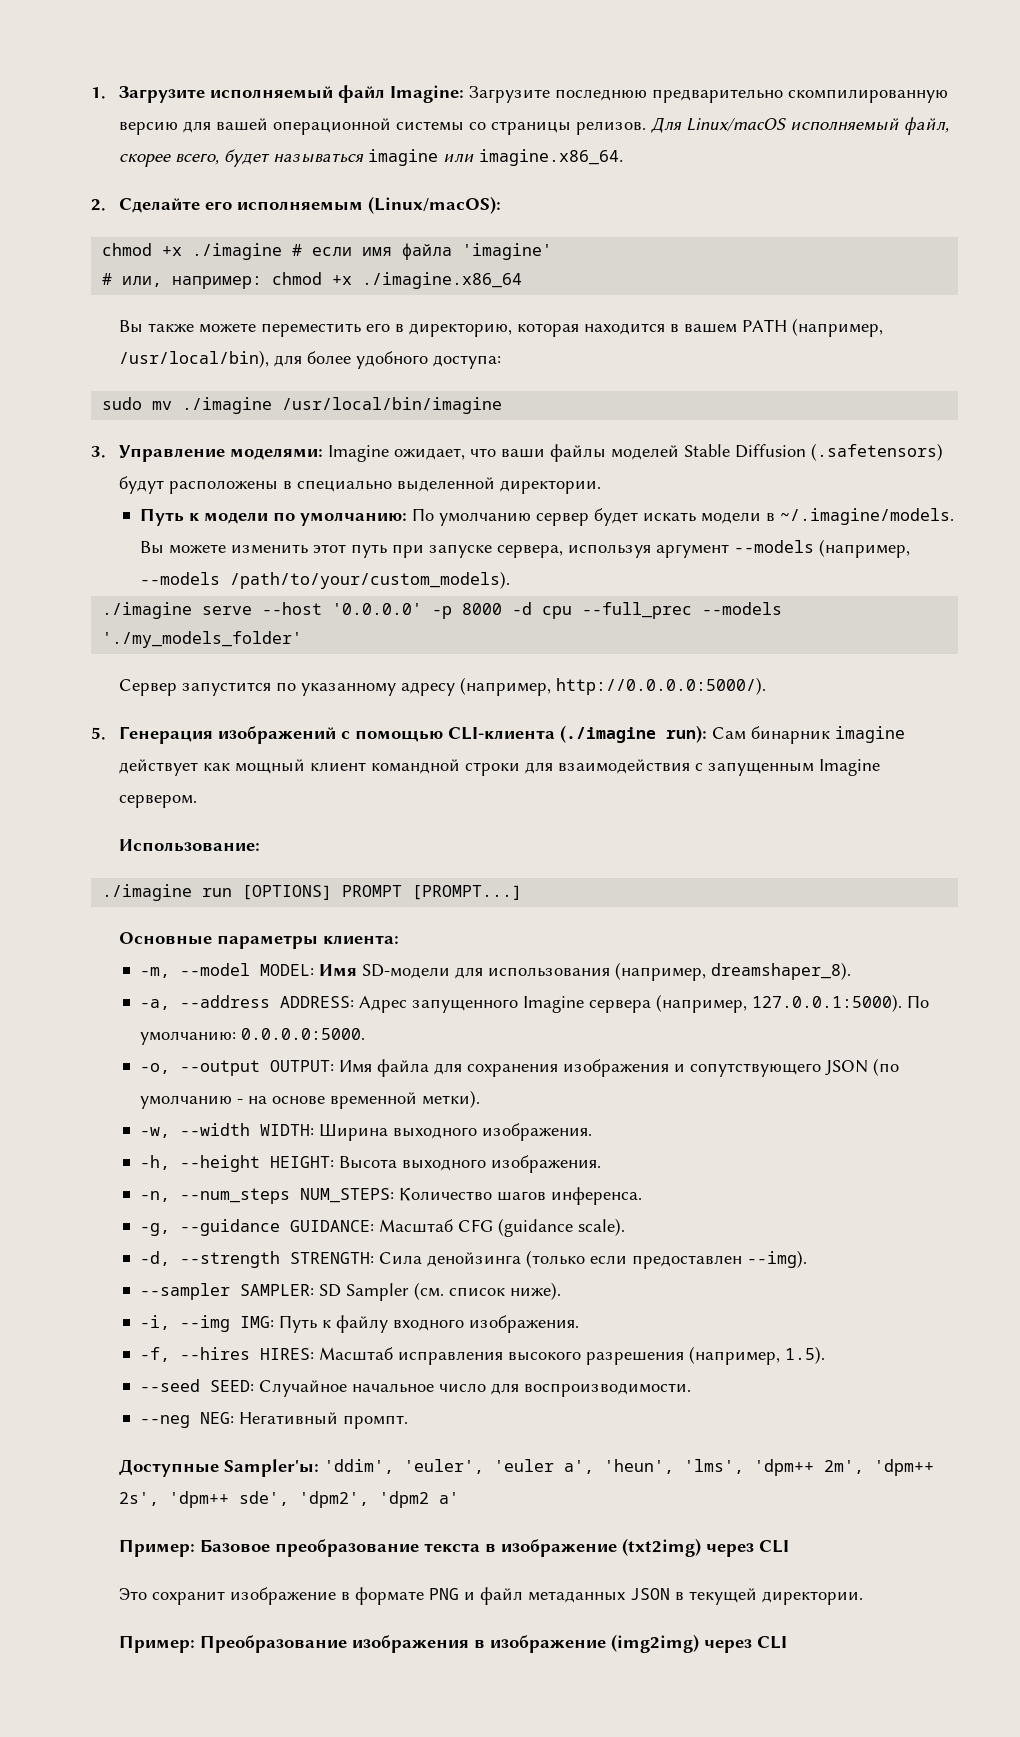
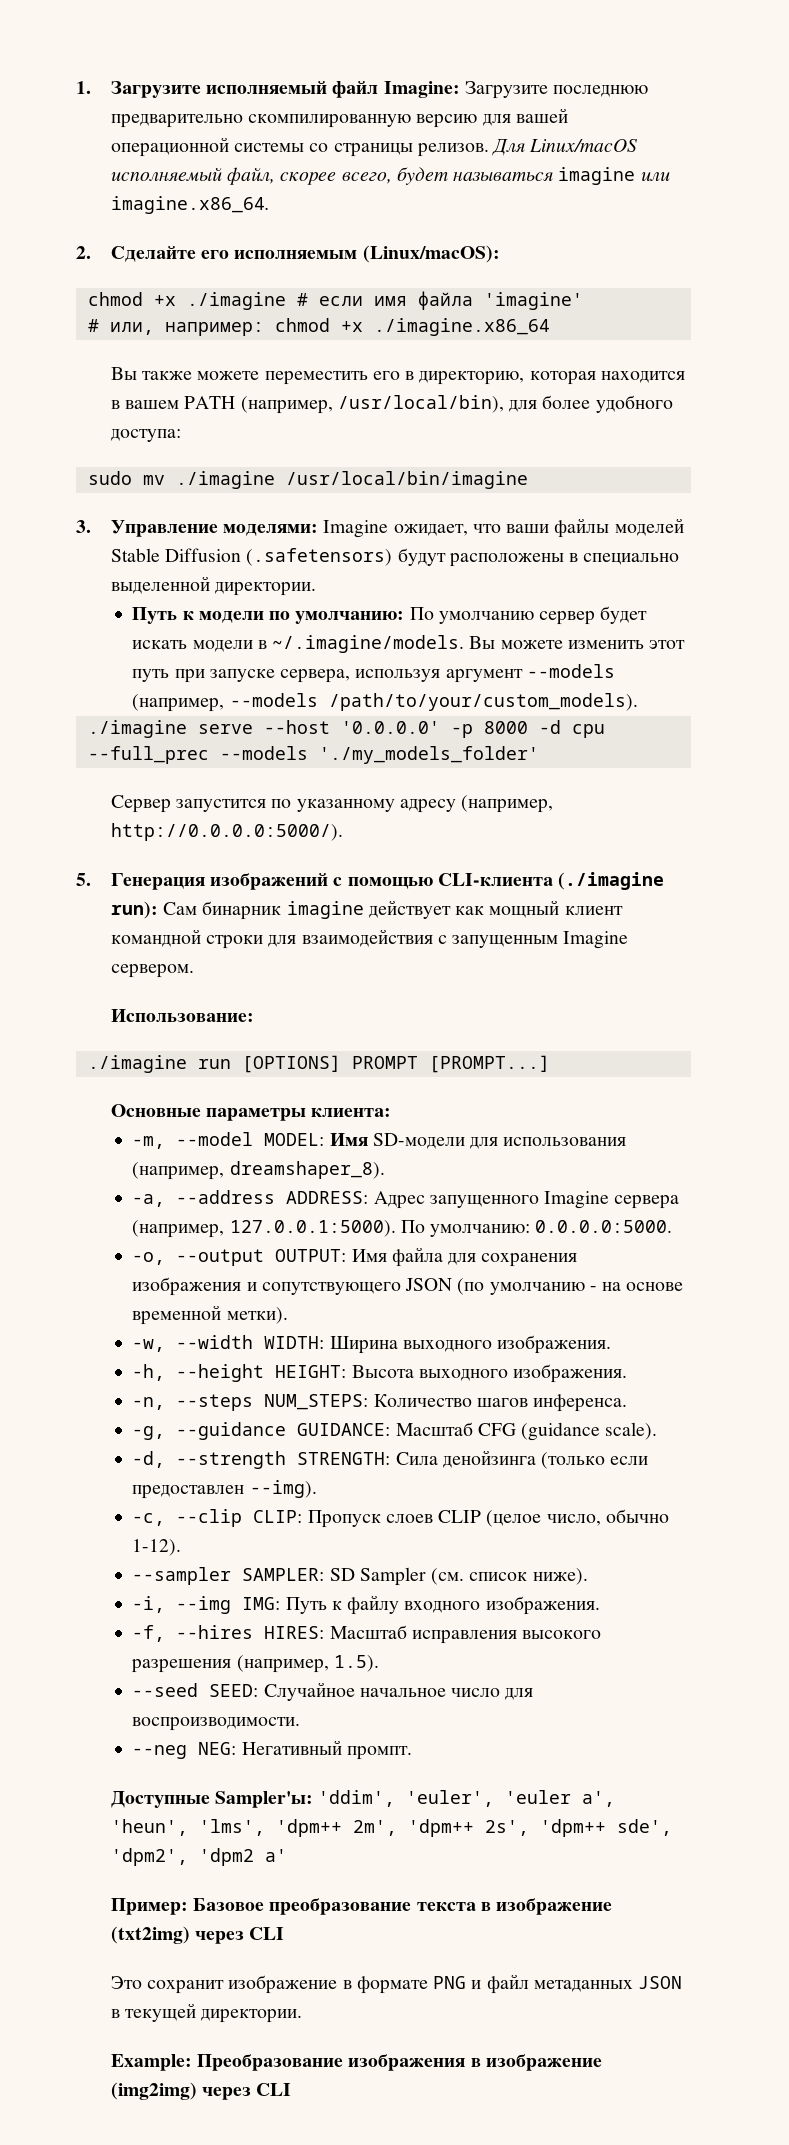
[179,1188,290,1204] --num_steps -> [176,1394,254,1411] --steps
(807, 1259) none -> [132,1509,669,1528] [132,1539,182,1556] // -c, --clip CLIP: Пропуск слоев CLIP (целое число, обычно 1-12).
[119,1635,196,1653] Пример: -> [110,2054,192,2071] Example:

